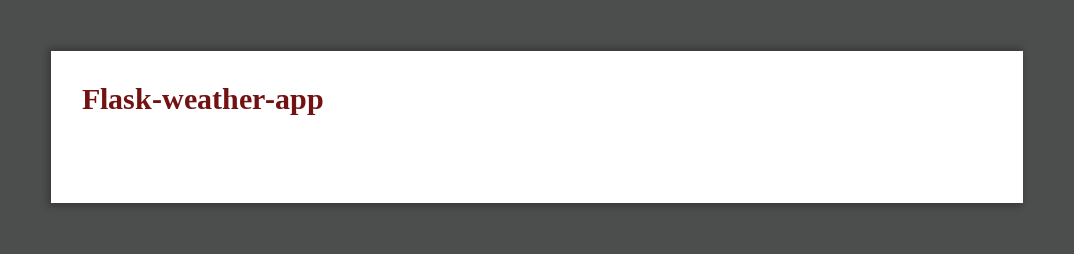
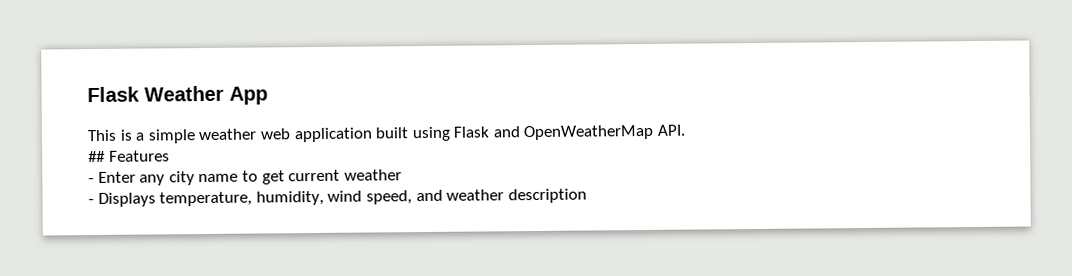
[82,88,324,115] Flask-weather-app -> [87,85,268,105] [87,124,686,144] [88,150,170,163] [88,169,402,186] [88,188,587,207] Flask Weather App // This is a simple weather web application built using Flask and OpenWeatherMap API. // ## Features // - Enter any city name to get current weather // - Displays temperature, humidity, wind speed, and weather description

